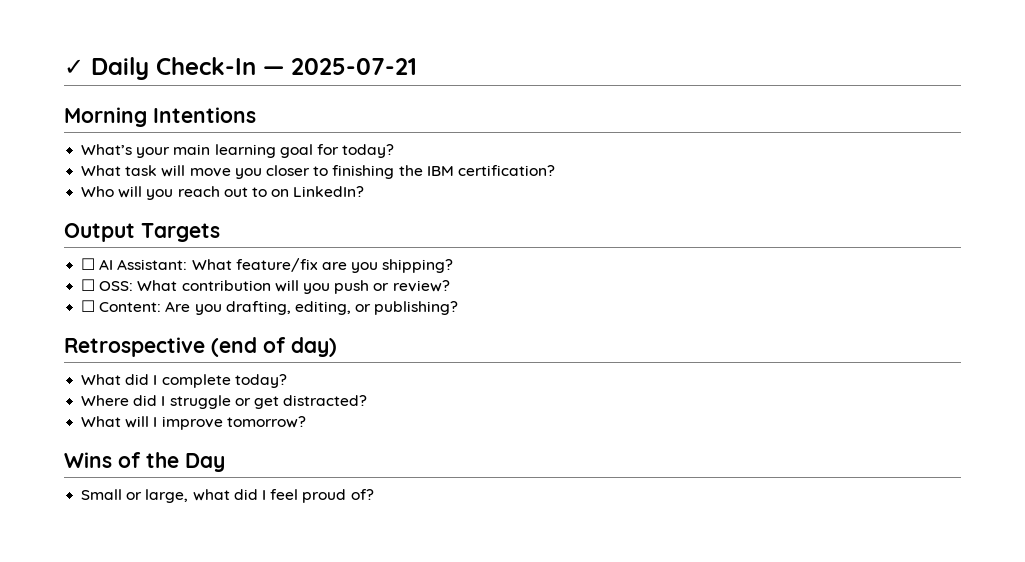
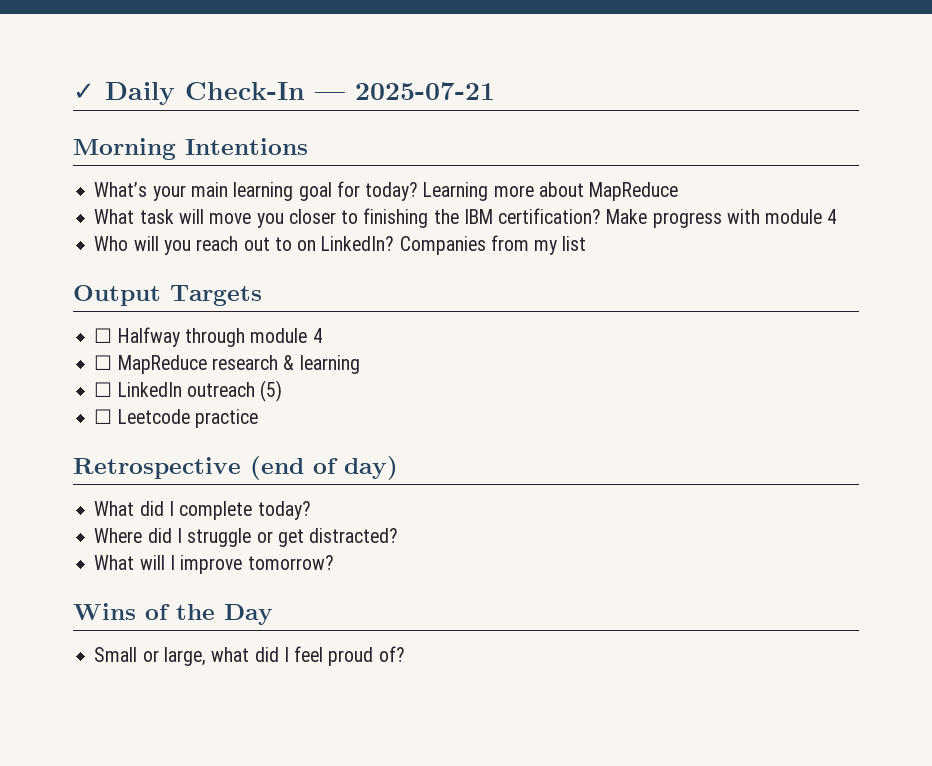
(395, 151) none -> [423,182,679,201] Learning more about MapReduce
(555, 170) none -> [606,209,838,228] Make progress with module 4
(365, 191) none -> [399,235,587,255] Companies from my list
[99,258,454,273] [81,279,450,294] [81,300,459,315] AI Assistant: What feature/fix are you shipping? // ☐ OSS: What contribution will you push or review? // ☐ Content: Are you drafting, editing, or publishing? -> [117,327,323,347] [94,355,360,374] [94,380,283,402] [94,409,258,428] Halfway through module 4 // ☐ MapReduce research & learning // ☐ LinkedIn outreach (5) // ☐ Leetcode practice

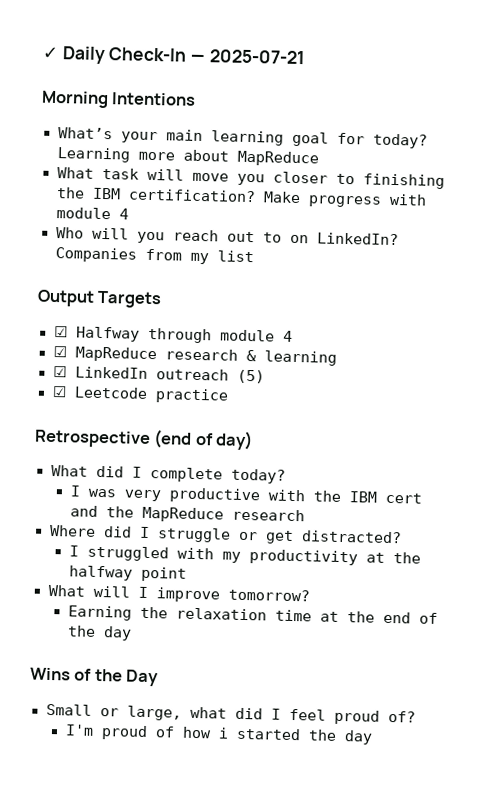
[94,328,113,343] ☐ -> [53,325,68,338] ☑
[94,355,113,370] ☐ -> [52,345,67,358] ☑
[94,382,113,397] ☐ -> [52,365,67,378] ☑
[94,409,113,424] ☐ -> [51,385,67,398] ☑
(311, 510) none -> [69,485,422,504] [69,505,305,523] // I was very productive with the IBM cert and the MapReduce research
(399, 535) none -> [68,545,421,566] [68,565,187,582] // I struggled with my productivity at the halfway point
(334, 562) none -> [67,605,438,624] [66,625,132,641] // Earning the relaxation time at the end of the day
(405, 654) none -> [64,724,373,745] // I'm proud of how i started the day

